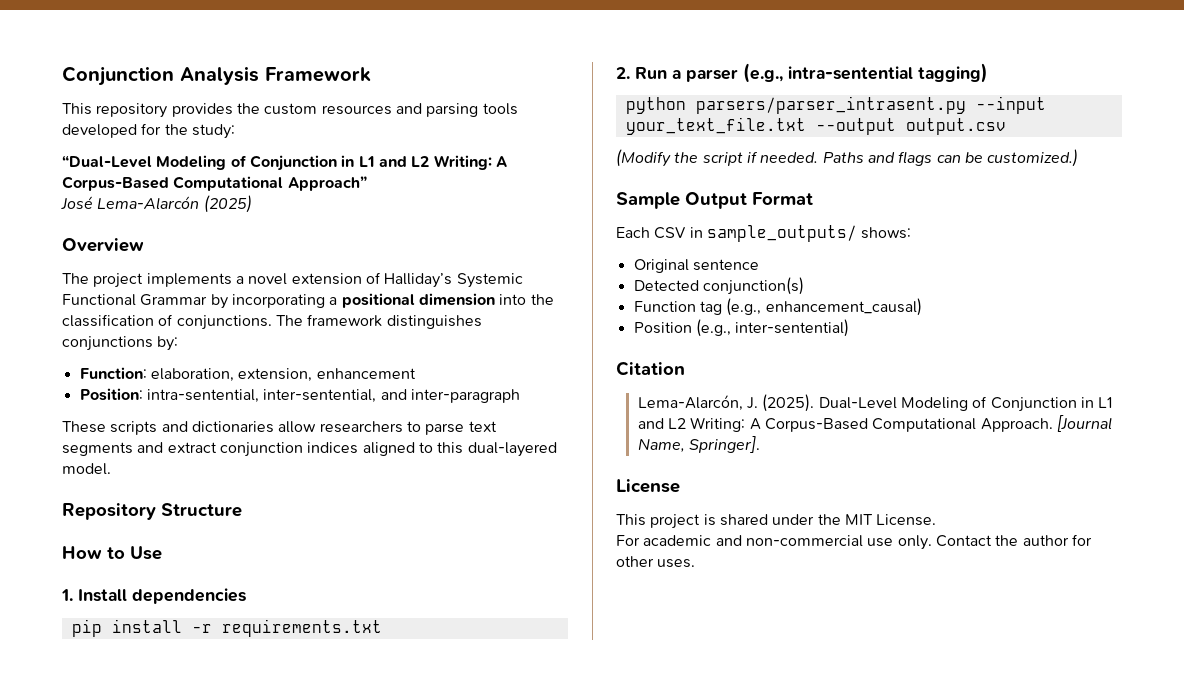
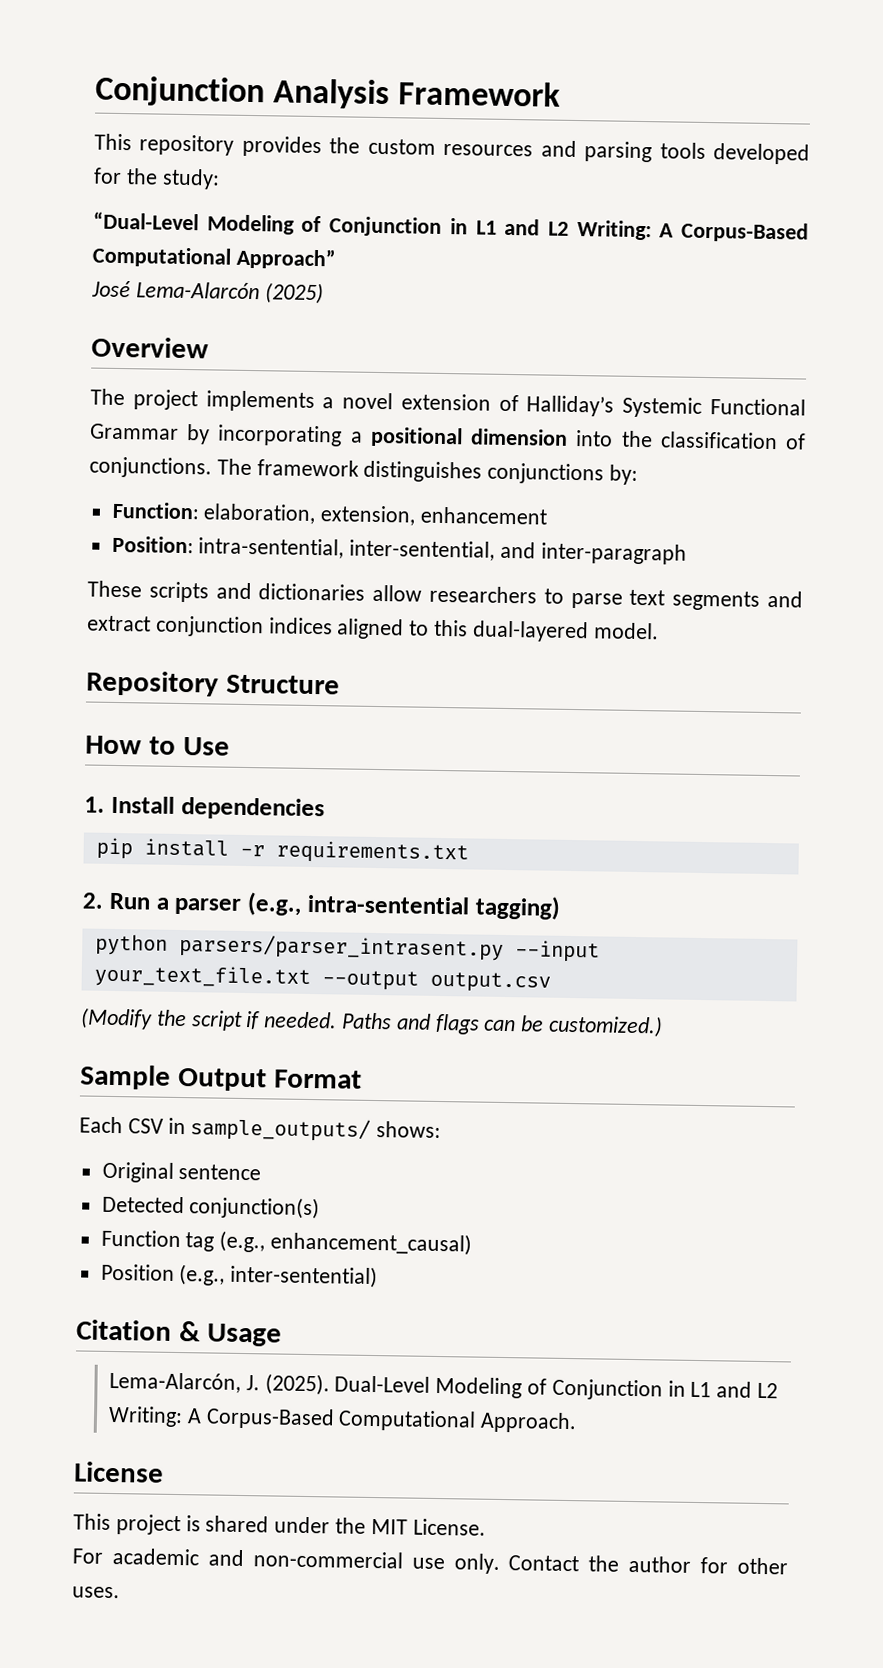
(685, 368) none -> [178,1321,282,1347] & Usage
[1056,415,1112,432] [637,436,760,453] [Journal Name, Springer]. -> (578, 1422) none

